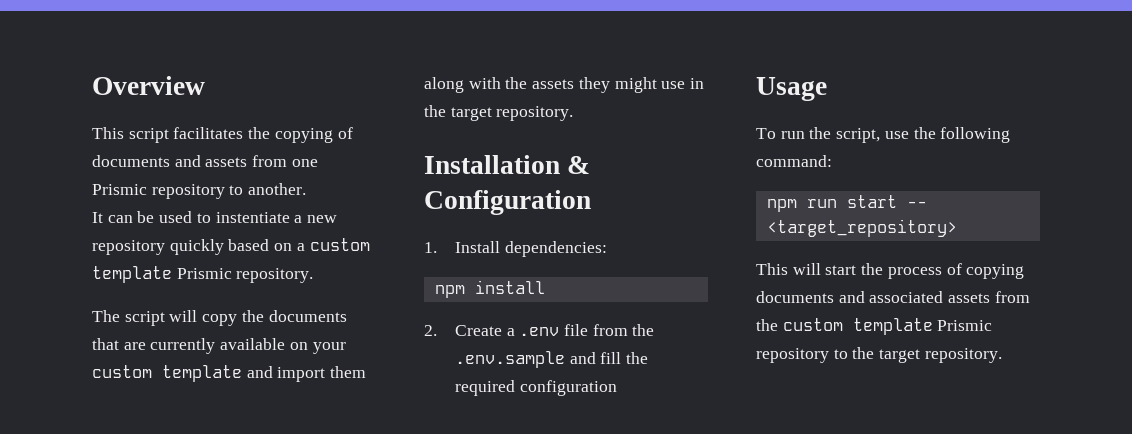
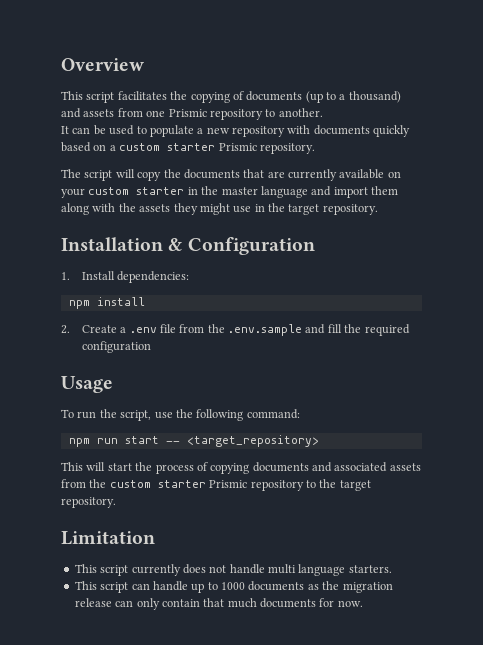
(170, 161) none -> [305,91,401,103] (up to a thousand)
[215,212,290,223] instentiate -> [149,125,194,137] populate
(165, 247) none -> [287,125,370,135] with documents
[92,266,172,283] template -> [167,143,216,151] starter
[162,365,242,382] template -> [136,186,308,198] starter in the master language
[852,318,933,335] template -> [157,480,206,488] starter
(1002, 355) none -> [61,531,155,545] [74,564,392,576] [74,581,393,593] [74,598,363,610] // Limitation // This script currently does not handle multi language starters. // This script can handle up to 1000 documents as the migration release can only contain that much documents for now.

